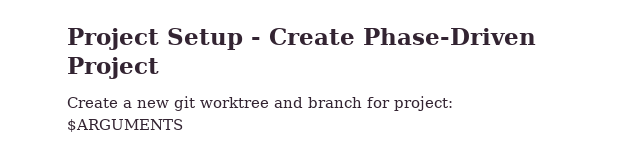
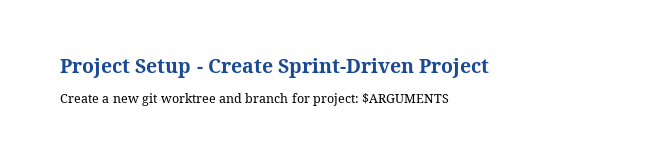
[363,28,536,45] Phase-Driven -> [278,58,415,78] Sprint-Driven

